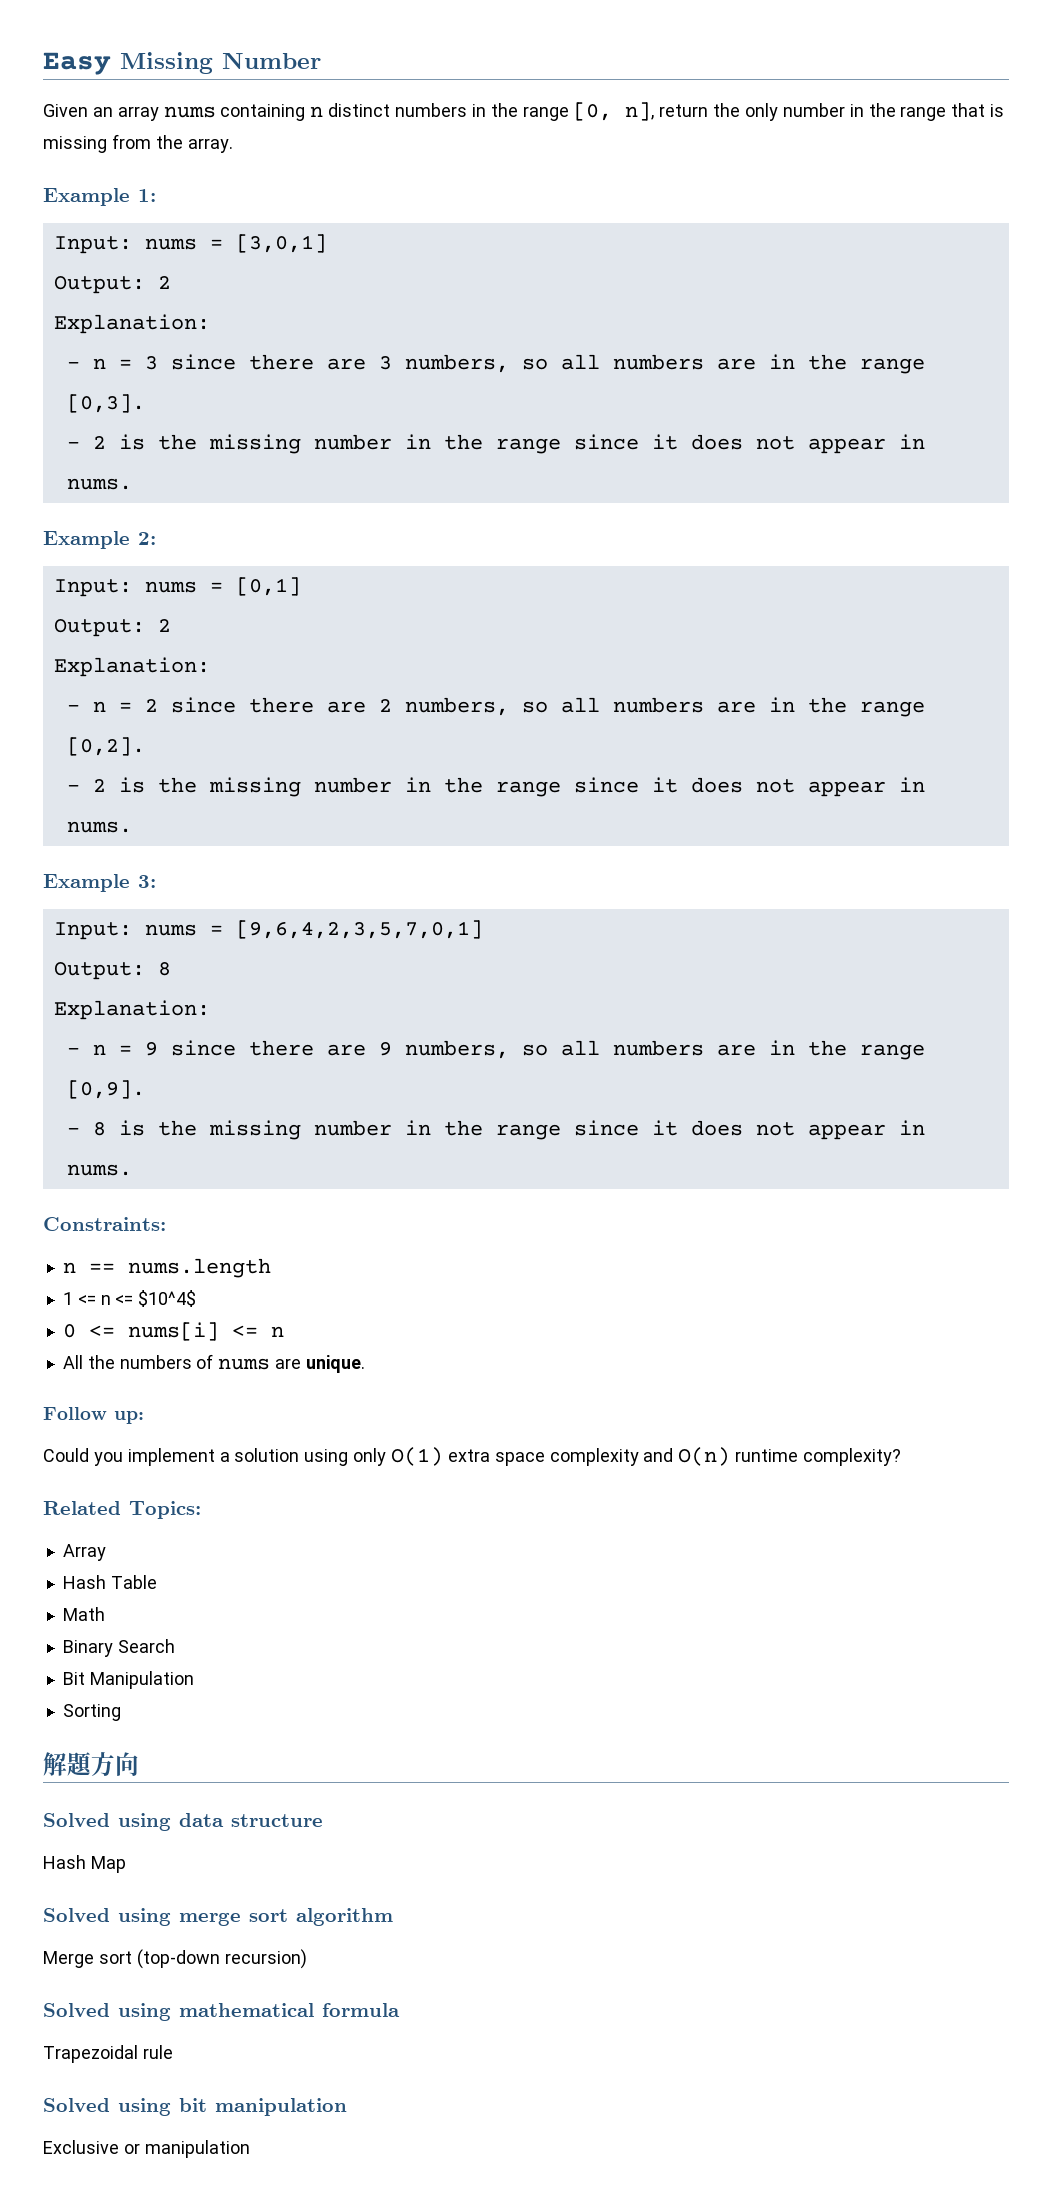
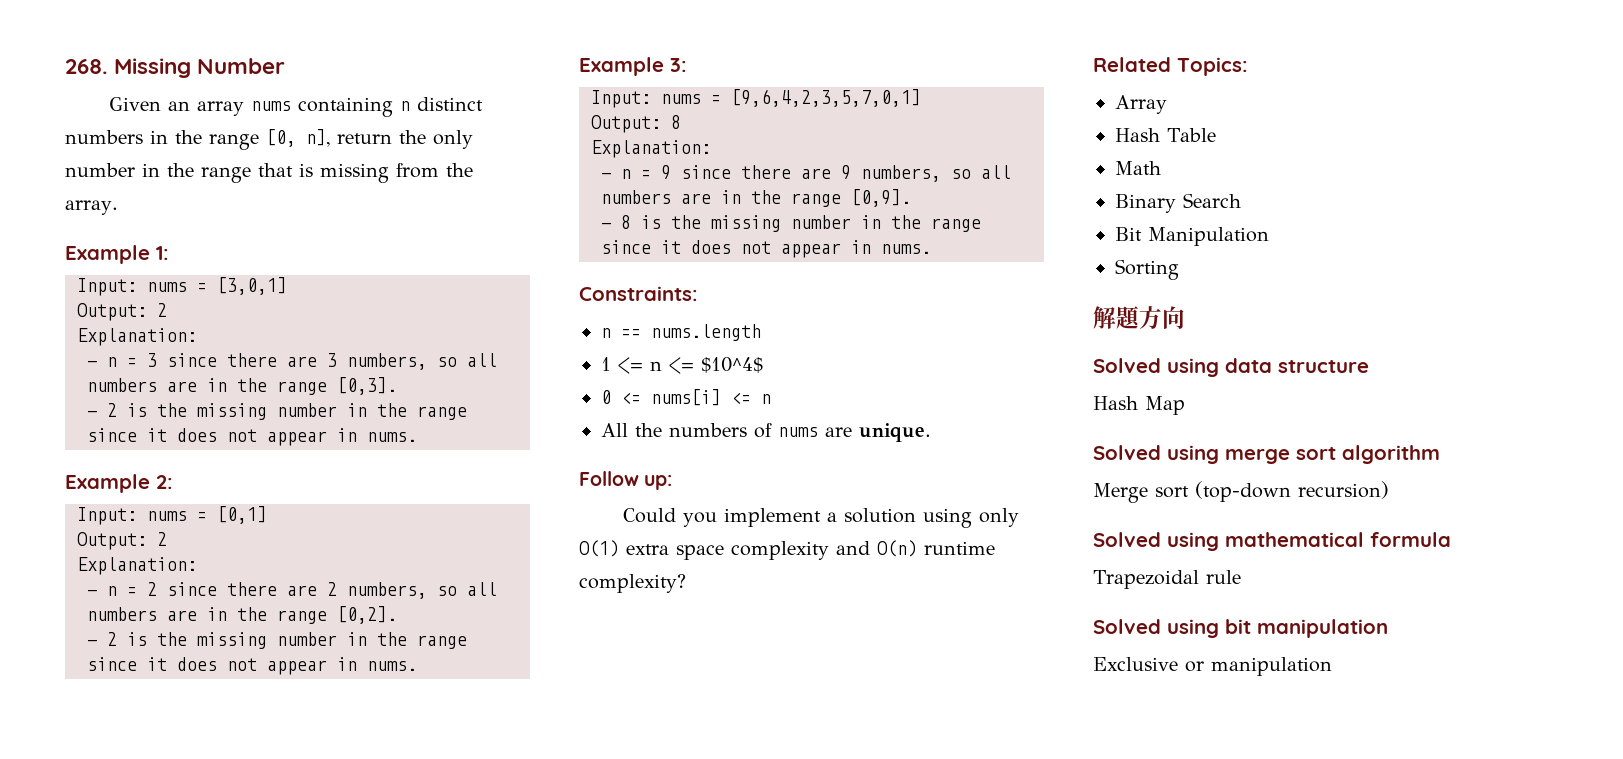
[43,52,111,75] Easy -> [65,59,108,74] 268.

